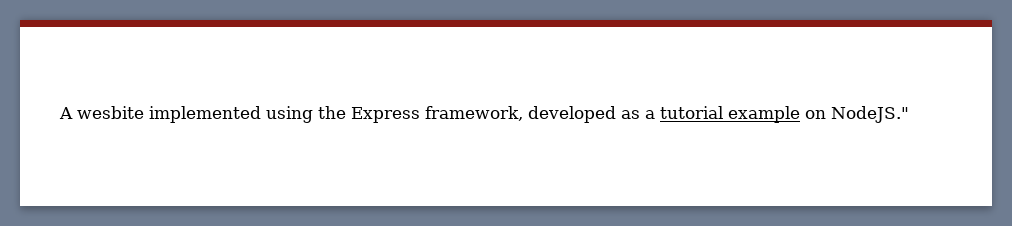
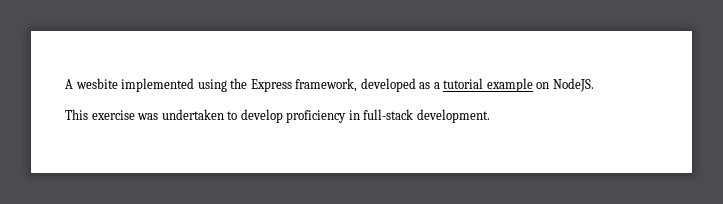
[831,106,909,123] NodeJS." -> [552,78,594,92] [65,109,490,123] NodeJS. // This exercise was undertaken to develop proficiency in full-stack development.

